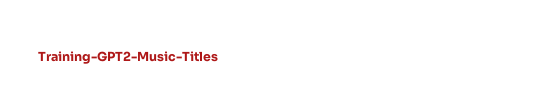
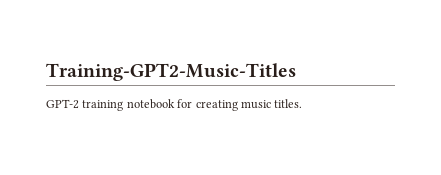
(218, 57) none -> [46,99,303,111] // GPT-2 training notebook for creating music titles.

